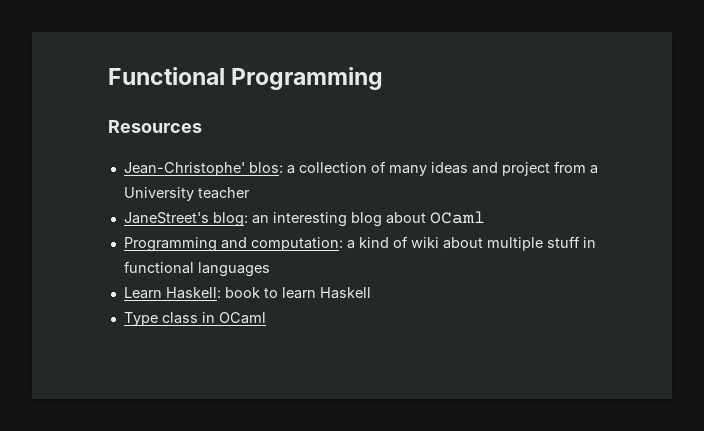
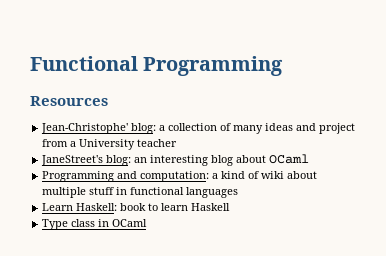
[248,162,283,173] blos: -> [131,123,157,134] blog:

